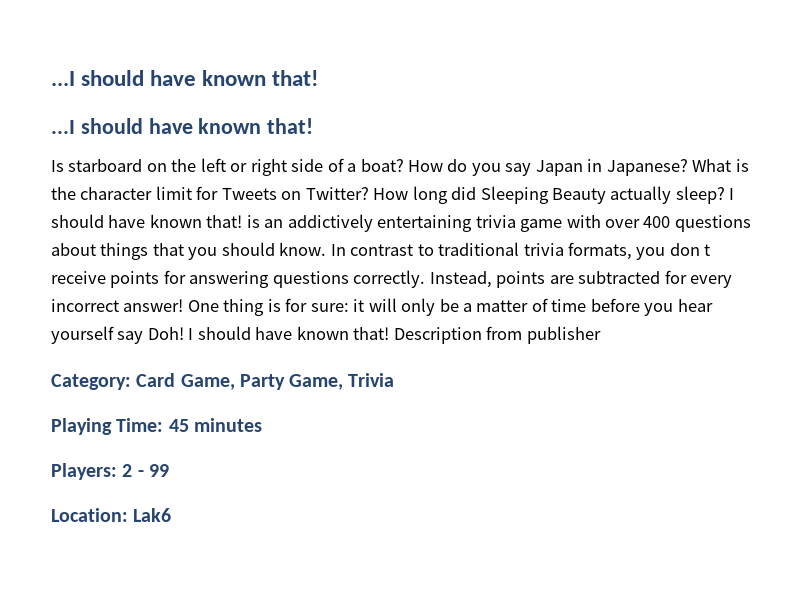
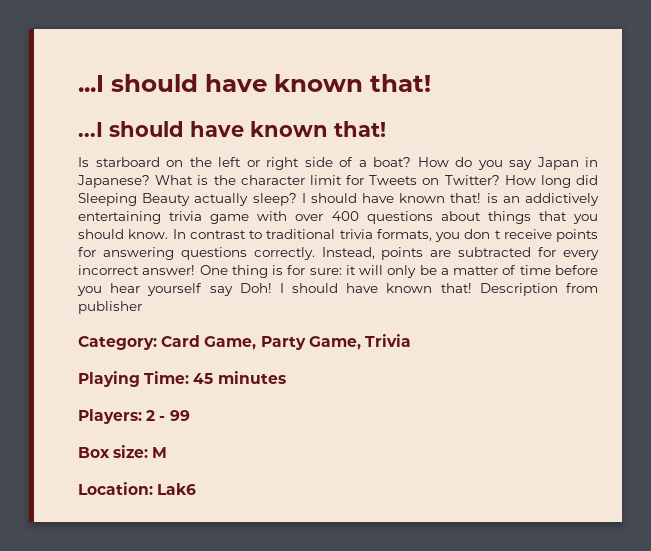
(169, 470) none -> [78,445,168,458] // Box size: M

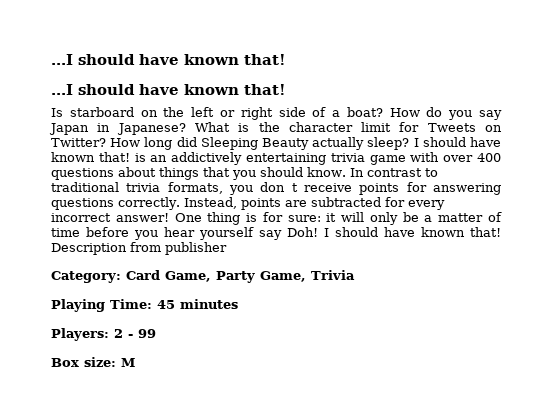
[78,482,197,495] // Location: Lak6 -> (135, 362) none

